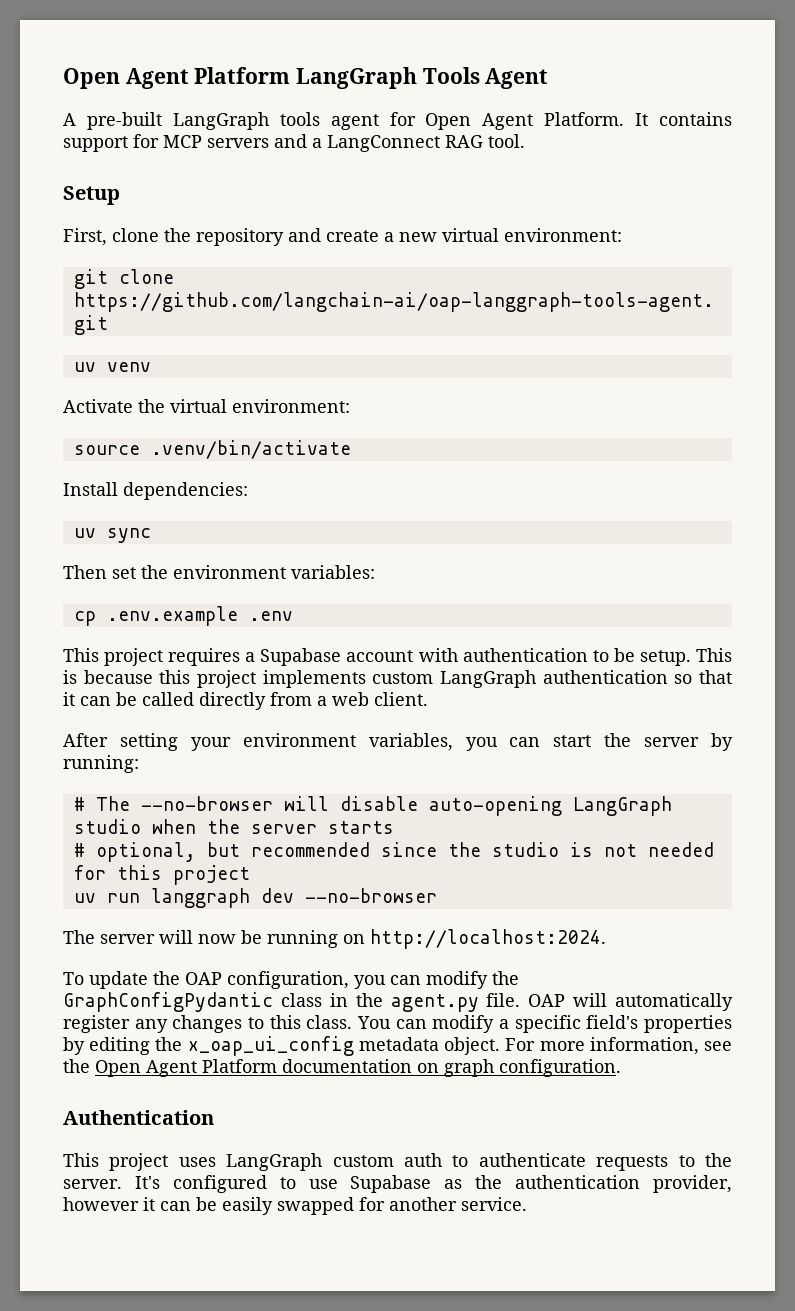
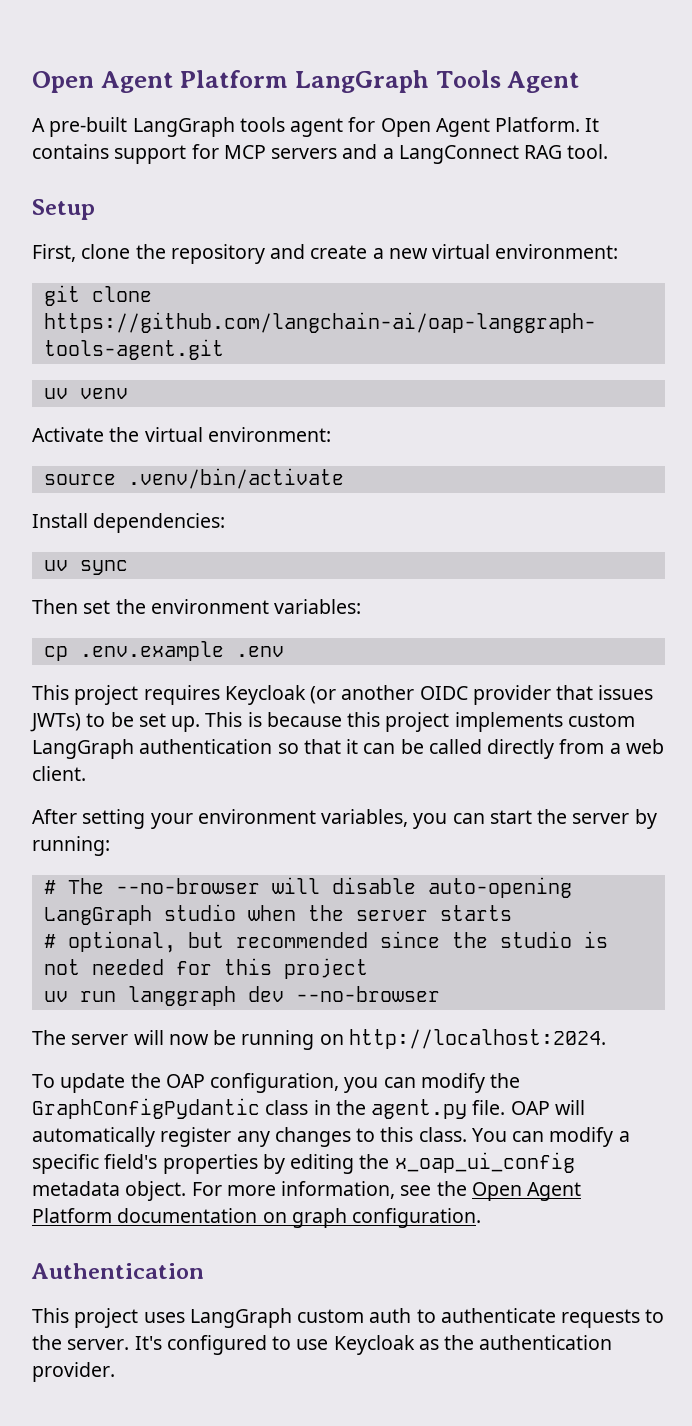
[245,648,691,666] a Supabase account with authentication to be setup. -> [224,685,654,705] [30,712,201,732] Keycloak (or another OIDC provider that issues JWTs) to be set up.
[350,1175,432,1193] Supabase -> [333,1335,415,1355] Keycloak
[653,1175,733,1193] [63,1197,527,1215] provider, however it can be easily swapped for another service. -> [32,1362,115,1382] provider.

